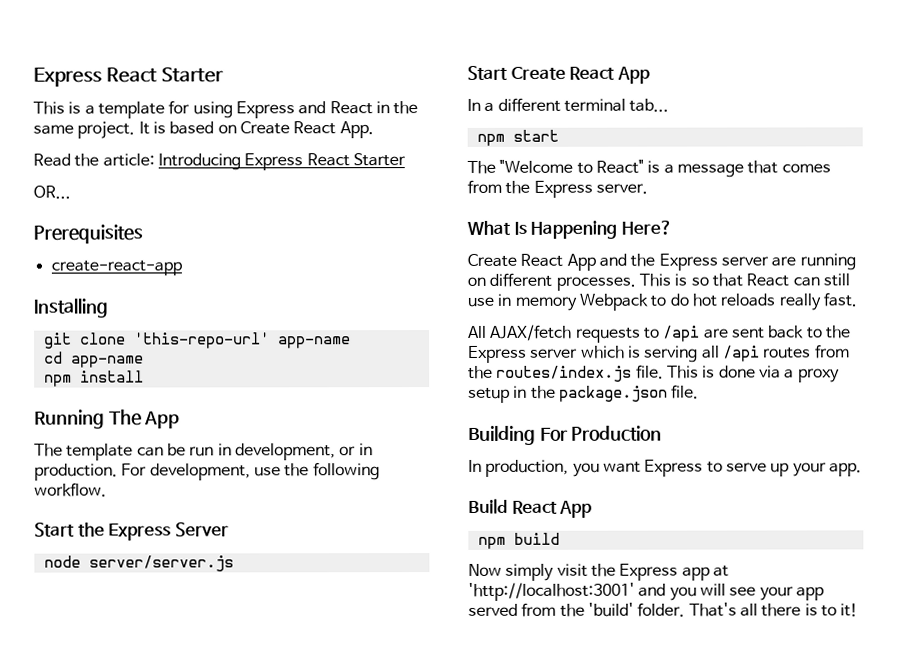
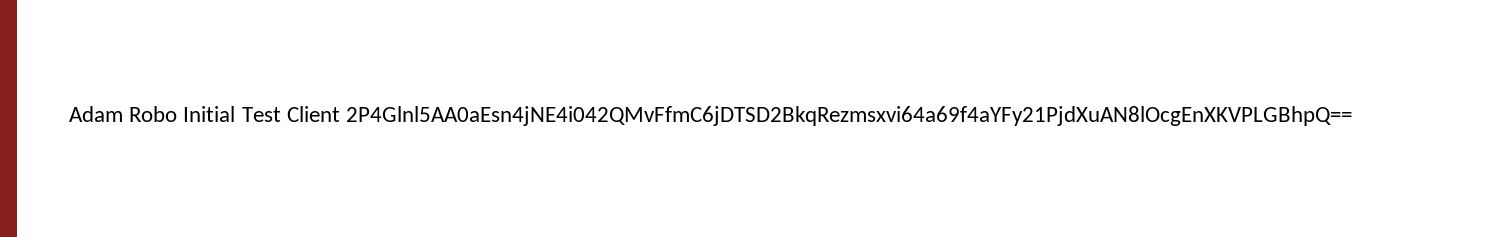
[33,67,224,87] [33,100,419,119] [33,121,374,139] [33,153,406,171] [33,185,71,199] [33,224,143,244] [50,260,182,276] [33,298,108,318] [43,332,351,349] [43,351,144,368] [43,370,144,387] [34,409,181,429] [34,443,373,461] [34,462,380,481] [34,482,107,497] [34,522,229,541] [43,555,234,572] [467,65,650,84] [467,97,670,112] [476,129,559,146] [467,159,831,178] [467,179,648,198] [467,220,672,239] [467,253,856,271] [467,272,850,291] [467,292,857,311] [467,324,851,343] [468,344,850,363] [468,364,840,383] [468,384,700,403] [468,425,663,445] [468,459,862,477] [468,498,593,518] [477,532,560,549] [468,563,729,581] [468,582,824,601] [468,602,859,617] Express React Starter // This is a template for using Express and React in the same project. It is based on Create React App. // Read the article: Introducing Express React Starter // OR... // Prerequisites // create-react-app // Installing // git clone 'this-repo-url' app-name // cd app-name // npm install // Running The App // The template can be run in development, or in production. For development, use the following workflow. // Start the Express Server // node server/server.js // Start Create React App // In a different terminal tab... // npm start // The "Welcome to React" is a message that comes from the Express server. // What Is Happening Here? // Create React App and the Express server are running on different processes. This is so that React can still use in memory Webpack to do hot reloads really fast. // All AJAX/fetch requests to /api are sent back to the Express server which is serving all /api routes from the routes/index.js file. This is done via a proxy setup in the package.json file. // Building For Production // In production, you want Express to serve up your app. // Build React App // npm build // Now simply visit the Express app at 'http://localhost:3001' and you will see your app served from the 'build' folder. That's all there is to it! -> [69,106,1353,126] Adam Robo Initial Test Client 2P4Glnl5AA0aEsn4jNE4i042QMvFfmC6jDTSD2BkqRezmsxvi64a69f4aYFy21PjdXuAN8lOcgEnXKVPLGBhpQ==

